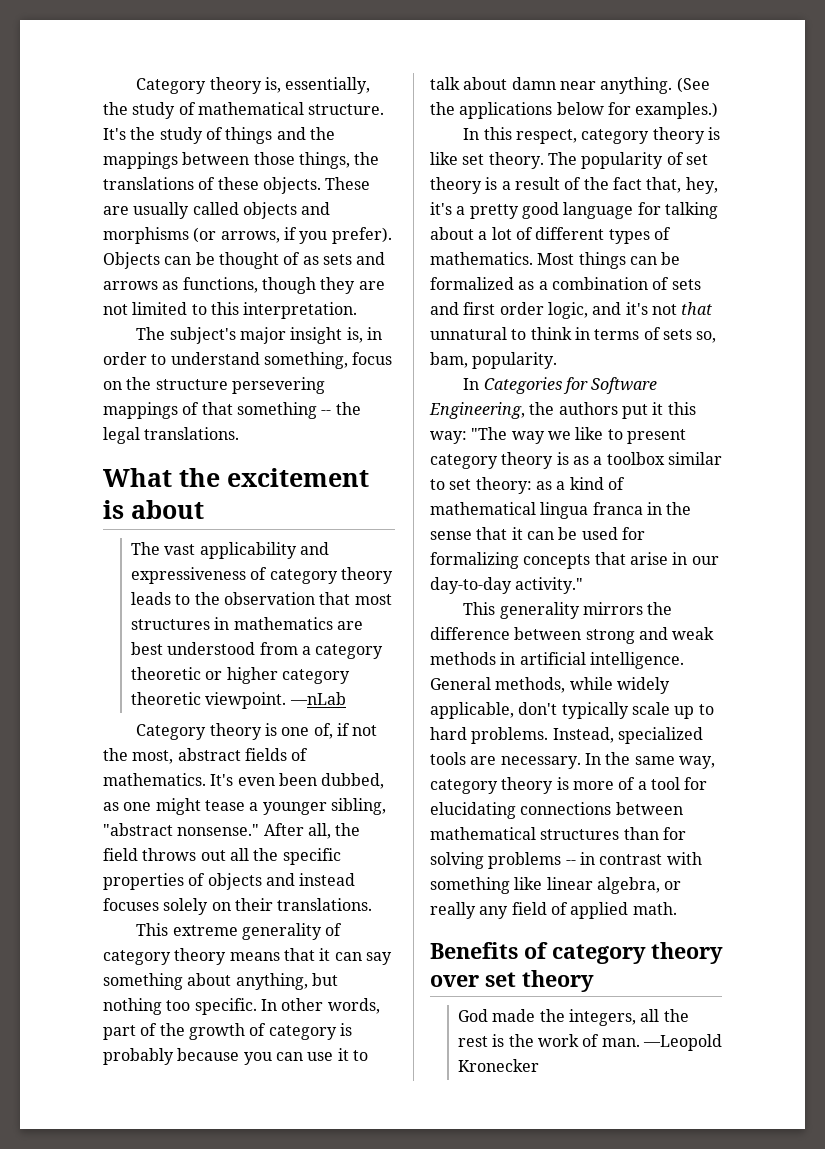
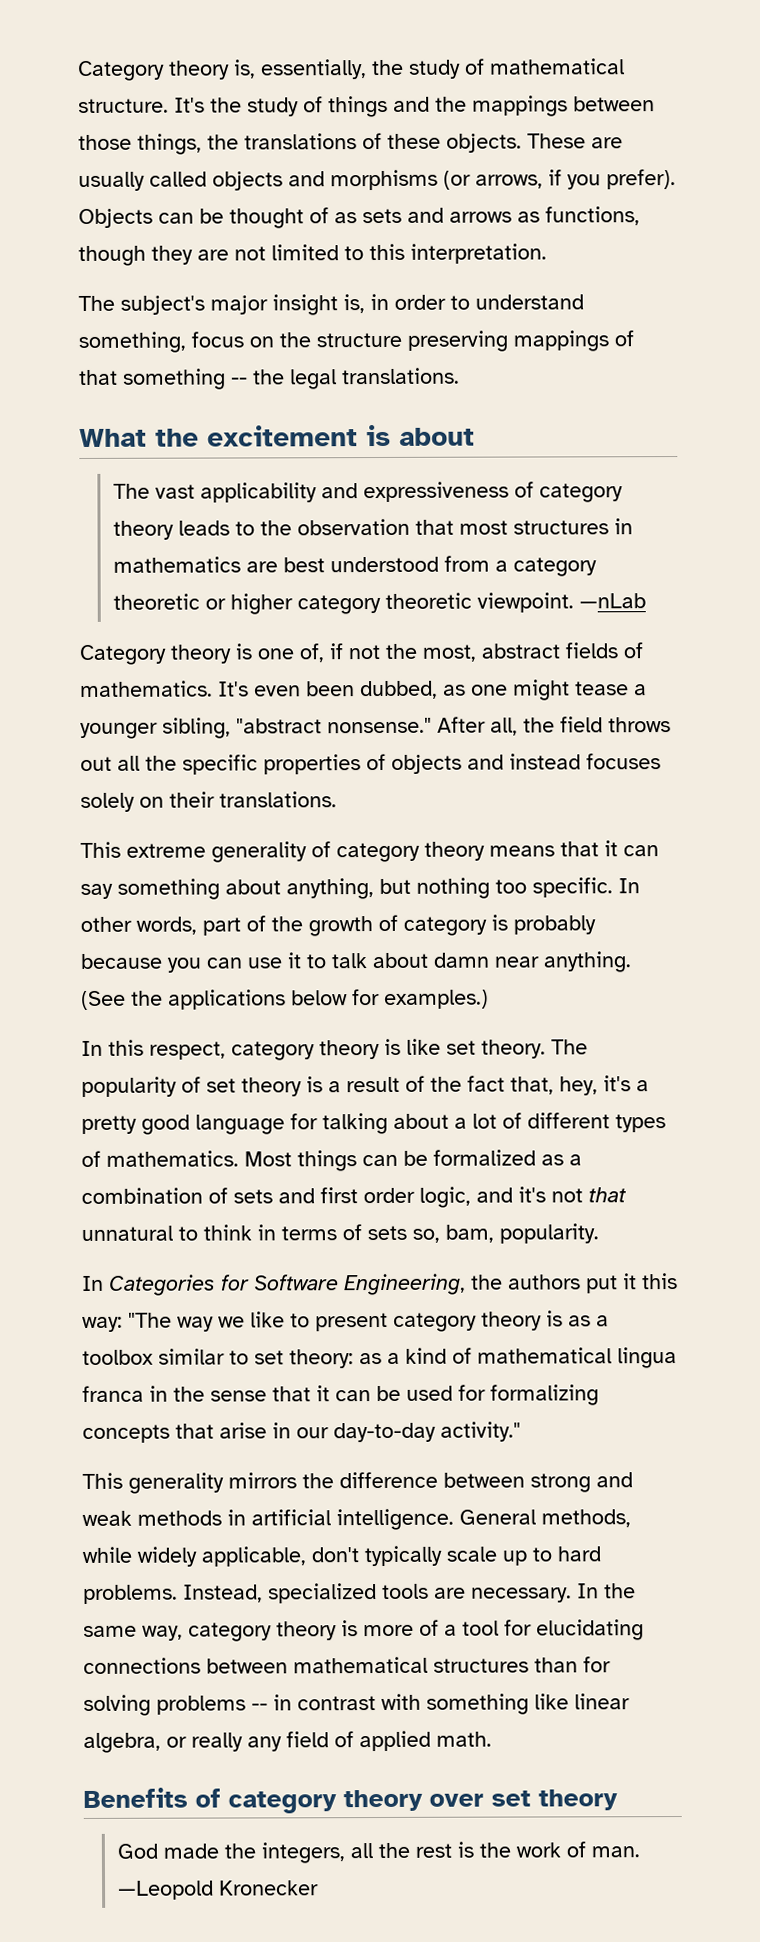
[231,377,325,394] persevering -> [407,330,508,352] preserving

